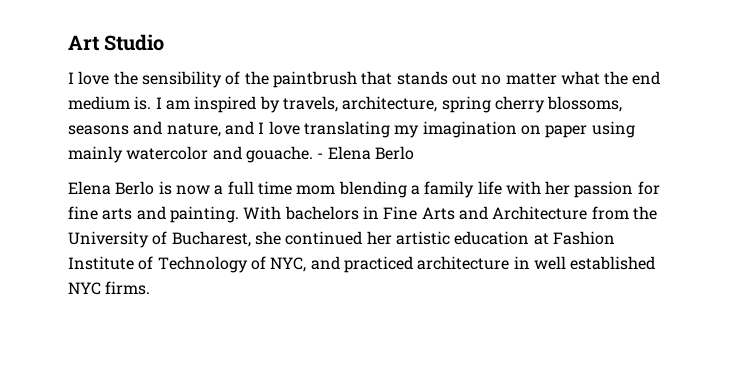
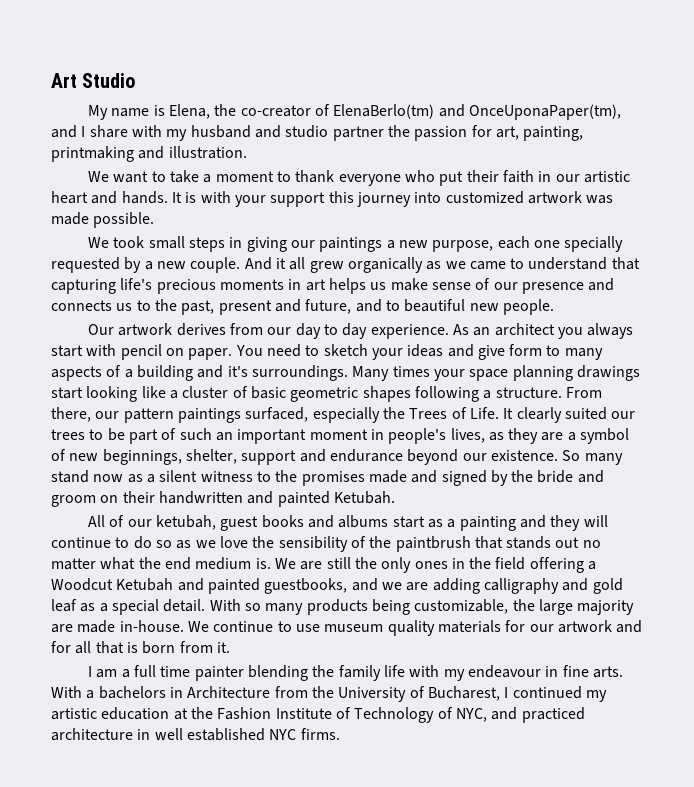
[68,72,74,84] I -> [88,104,621,120] [51,125,584,141] [51,146,247,162] [88,170,630,186] [51,191,614,207] [51,212,155,228] [88,236,624,252] [51,257,640,273] [51,278,615,294] [51,299,554,315] [88,323,634,339] [51,344,603,360] [51,365,640,381] [51,386,602,402] [51,407,636,423] [51,428,630,444] [51,449,623,465] [51,470,604,486] [51,491,395,507] [88,515,608,531] [51,536,216,549] My name is Elena, the co-creator of ElenaBerlo(tm) and OnceUponaPaper(tm), and I share with my husband and studio partner the passion for art, painting, printmaking and illustration. // We want to take a moment to thank everyone who put their faith in our artistic heart and hands. It is with your support this journey into customized artwork was made possible. // We took small steps in giving our paintings a new purpose, each one specially requested by a new couple. And it all grew organically as we came to understand that capturing life's precious moments in art helps us make sense of our presence and connects us to the past, present and future, and to beautiful new people. // Our artwork derives from our day to day experience. As an architect you always start with pencil on paper. You need to sketch your ideas and give form to many aspects of a building and it's surroundings. Many times your space planning drawings start looking like a cluster of basic geometric shapes following a structure. From there, our pattern paintings surfaced, especially the Trees of Life. It clearly suited our trees to be part of such an important moment in people's lives, as they are a symbol of new beginnings, shelter, support and endurance beyond our existence. So many stand now as a silent witness to the promises made and signed by the bride and groom on their handwritten and painted Ketubah. // All of our ketubah, guest books and albums start as a painting and they will continue to do so as we
[155,96,623,113] [68,121,635,138] [68,146,414,163] [68,181,660,198] [68,206,488,223] I am inspired by travels, architecture, spring cherry blossoms, seasons and nature, and I love translating my imagination on paper using mainly watercolor and gouache. - Elena Berlo // Elena Berlo is now a full time mom blending a family life with her passion for fine arts and painting. With bachelors in Fine Arts and -> [274,557,597,573] [51,578,623,594] [51,599,635,615] [51,620,643,636] [51,641,230,654] [88,665,623,681] [51,686,183,699] We are still the only ones in the field offering a Woodcut Ketubah and painted guestbooks, and we are adding calligraphy and gold leaf as a special detail. With so many products being customizable, the large majority are made in-house. We continue to use museum quality materials for our artwork and for all that is born from it. // I am a full time painter blending the family life with my endeavour in fine arts. With a bachelors in
[254,231,392,245] she continued her -> [504,686,607,702] I continued my
(549, 239) none -> [190,707,213,719] the

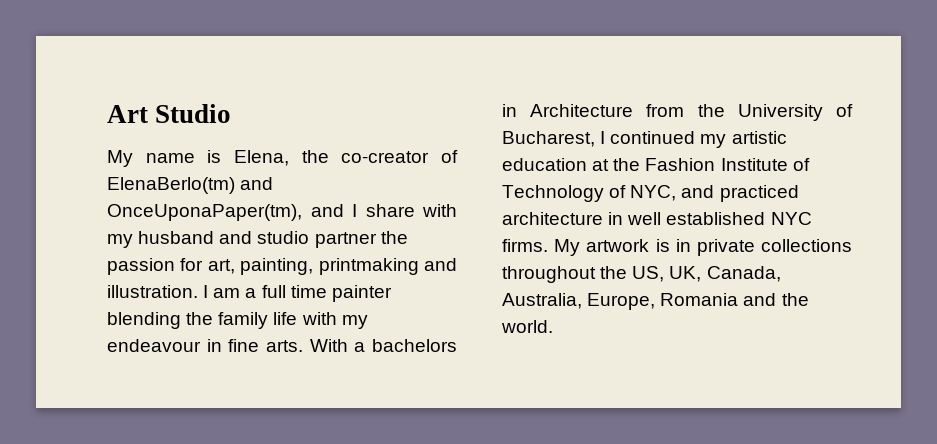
[88,170,630,186] [51,191,614,207] [51,212,155,228] [88,236,624,252] [51,257,640,273] [51,278,615,294] [51,299,554,315] [88,323,634,339] [51,344,603,360] [51,365,640,381] [51,386,602,402] [51,407,636,423] [51,428,630,444] [51,449,623,465] [51,470,604,486] [51,491,395,507] [88,515,608,531] [51,536,601,552] [51,557,597,573] [51,578,623,594] [51,599,635,615] [51,620,643,636] [51,641,230,654] // We want to take a moment to thank everyone who put their faith in our artistic heart and hands. It is with your support this journey into customized artwork was made possible. // We took small steps in giving our paintings a new purpose, each one specially requested by a new couple. And it all grew organically as we came to understand that capturing life's precious moments in art helps us make sense of our presence and connects us to the past, present and future, and to beautiful new people. // Our artwork derives from our day to day experience. As an architect you always start with pencil on paper. You need to sketch your ideas and give form to many aspects of a building and it's surroundings. Many times your space planning drawings start looking like a cluster of basic geometric shapes following a structure. From there, our pattern paintings surfaced, especially the Trees of Life. It clearly suited our trees to be part of such an important moment in people's lives, as they are a symbol of new beginnings, shelter, support and endurance beyond our existence. So many stand now as a silent witness to the promises made and signed by the bride and groom on their handwritten and painted Ketubah. // All of our ketubah, guest books and albums start as a painting and they will continue to do so as we love the sensibility of the paintbrush that stands out no matter what the end medium is. We are still the only ones in the field offering a Woodcut Ketubah and painted guestbooks, and we are adding calligraphy and gold leaf as a special detail. With so many products being customizable, the large majority are made in-house. We continue to use museum quality materials for our artwork and for all that is born from it. // -> (198, 291) none
(340, 734) none -> [554,239,852,256] [502,266,781,283] [502,293,809,310] [501,320,553,333] My artwork is in private collections throughout the US, UK, Canada, Australia, Europe, Romania and the world.

